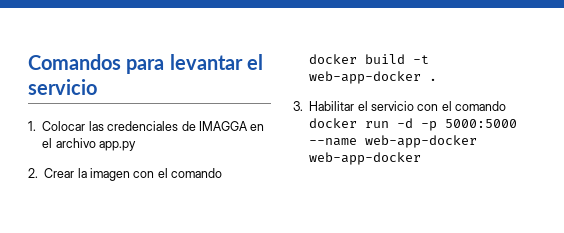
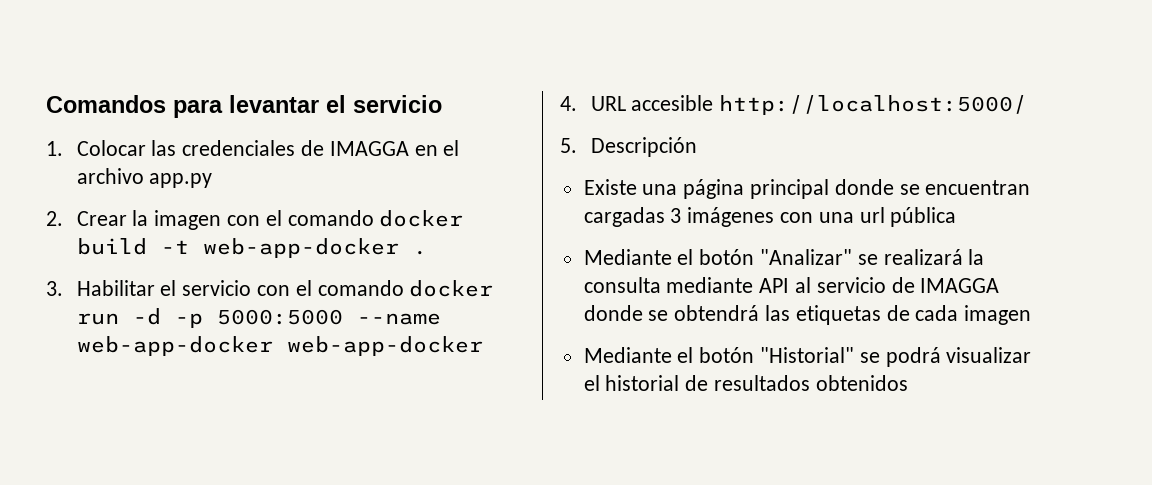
(422, 158) none -> [560,95,1028,115] [560,137,697,157] [583,179,1031,199] [583,207,957,227] [583,249,985,265] [583,277,1000,293] [583,305,1032,325] [583,347,1032,367] [583,375,908,391] // 4. URL accesible http://localhost:5000/ // 5. Descripción // Existe una página principal donde se encuentran cargadas 3 imágenes con una url pública // Mediante el botón "Analizar" se realizará la consulta mediante API al servicio de IMAGGA donde se obtendrá las etiquetas de cada imagen // Mediante el botón "Historial" se podrá visualizar el historial de resultados obtenidos

